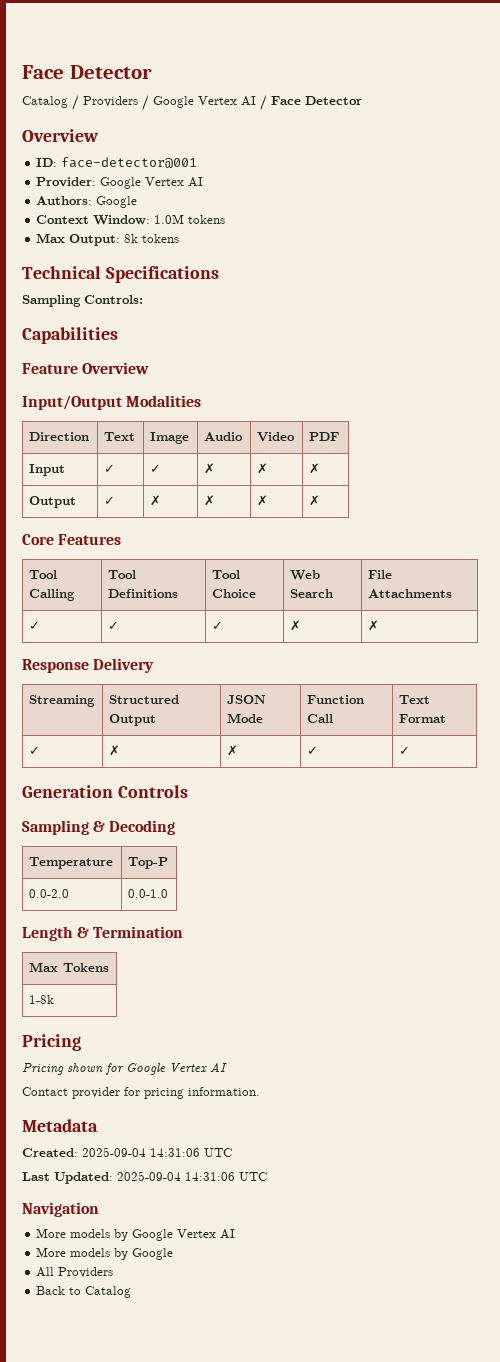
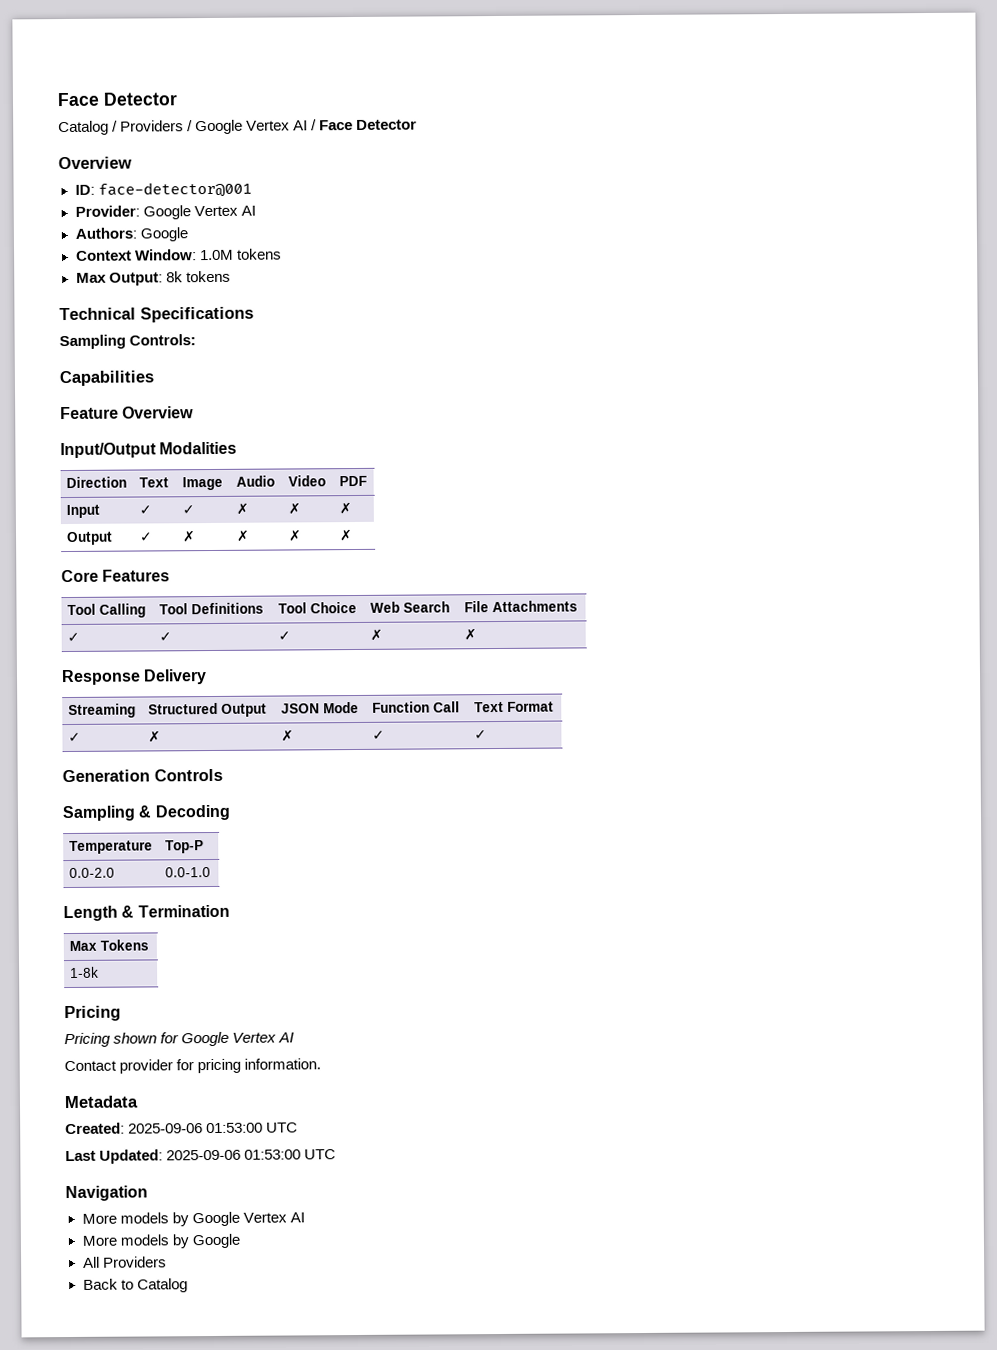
[82,1147,200,1157] 2025-09-04 14:31:06 -> [128,1122,264,1134] 2025-09-06 01:53:00
[117,1171,235,1181] 2025-09-04 14:31:06 -> [166,1149,302,1161] 2025-09-06 01:53:00

